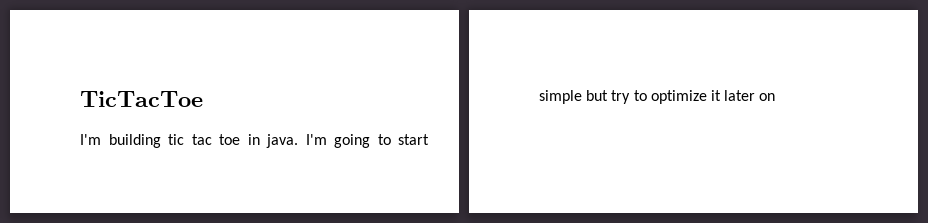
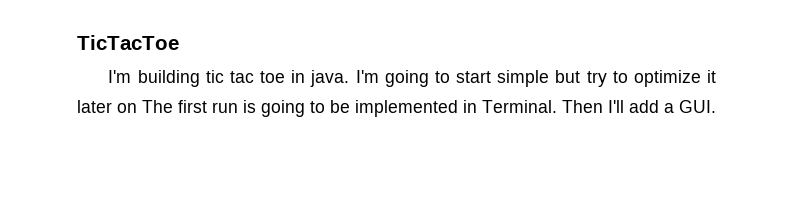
(776, 97) none -> [142,100,716,117] The first run is going to be implemented in Terminal. Then I'll add a GUI.

